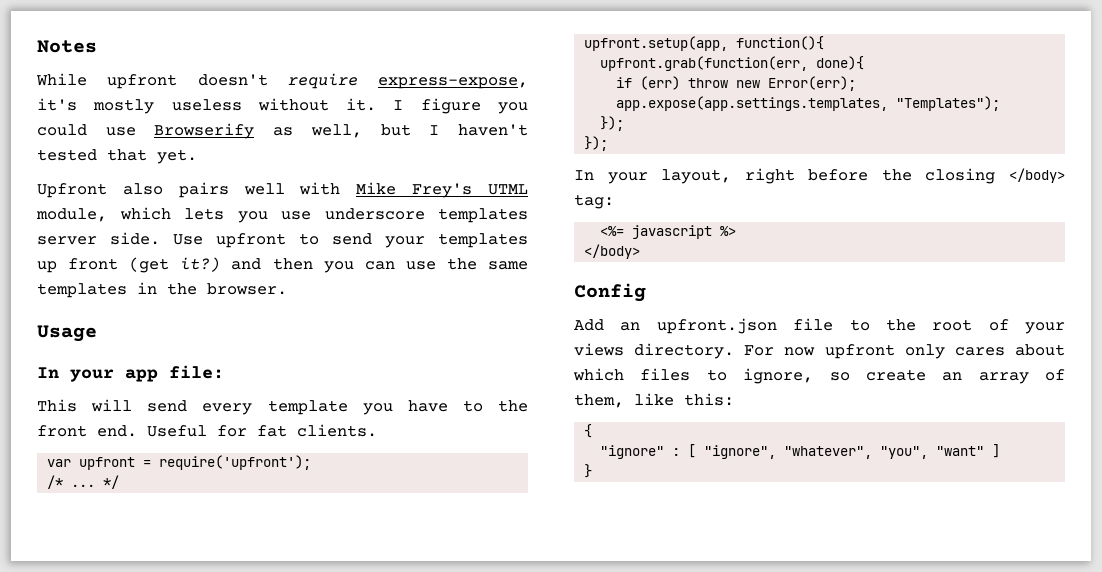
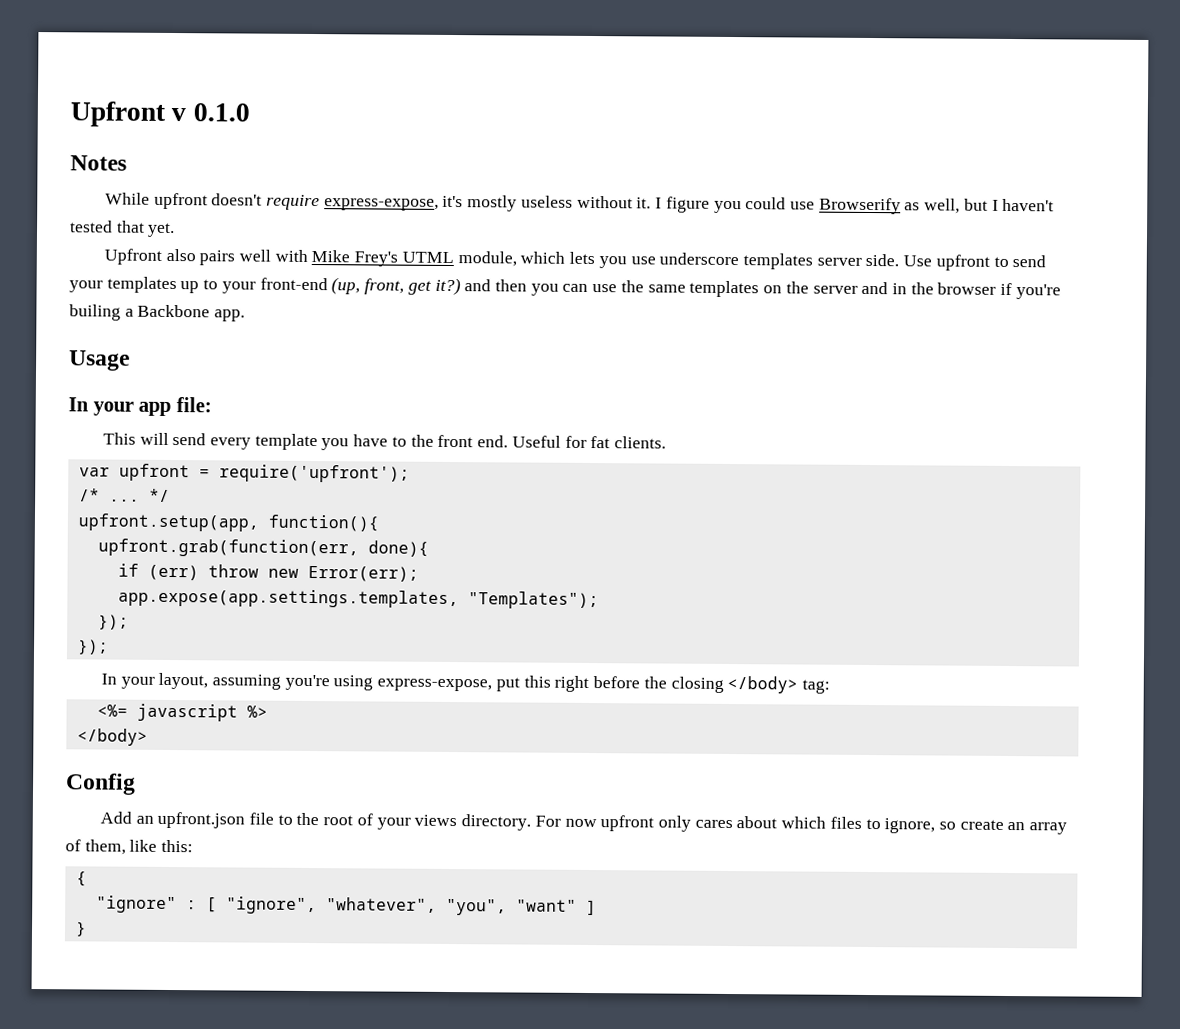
(37, 46) none -> [70,101,250,127] Upfront v 0.1.0 //
[68,257,170,273] front (get -> [203,277,432,295] to your front-end (up, front, get
[137,282,287,295] in the browser. -> [763,281,1061,300] [69,304,246,322] on the server and in the browser if you're builing a Backbone app.
(732, 176) none -> [211,674,551,692] assuming you're using express-expose, put this

